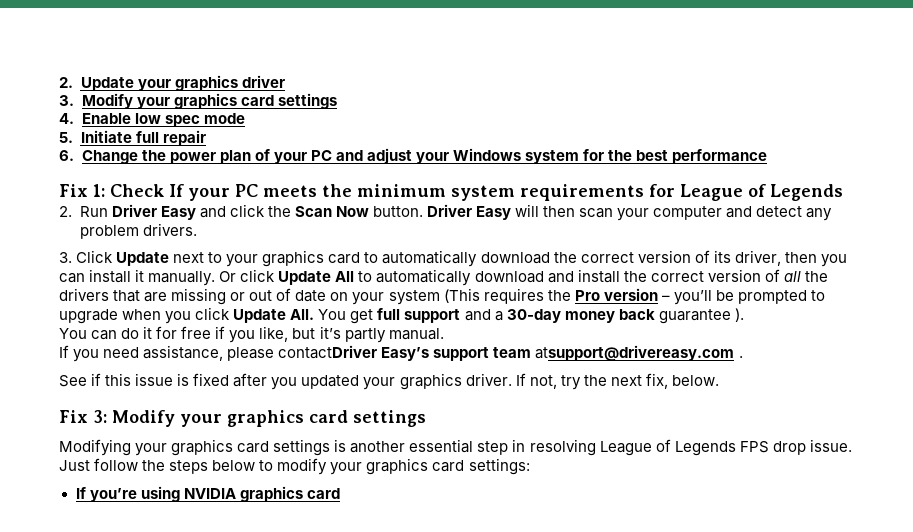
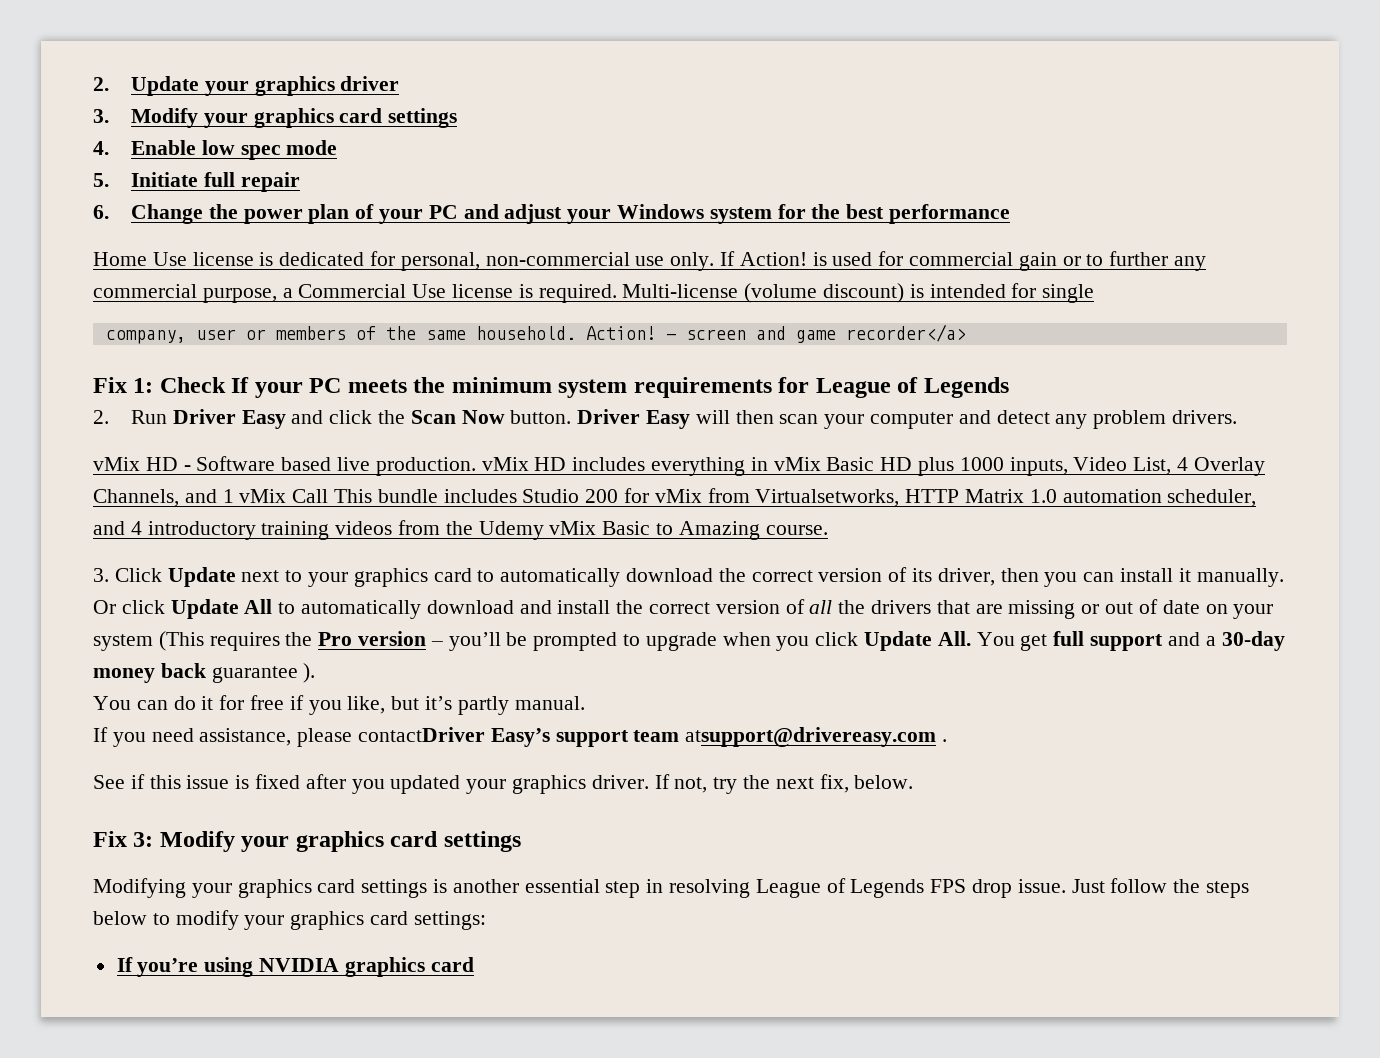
(768, 156) none -> [93,251,1207,271] [93,283,1095,303] [105,324,966,344] // Home Use license is dedicated for personal, non-commercial use only. If Action! is used for commercial gain or to further any commercial purpose, a Commercial Use license is required. Multi-license (volume discount) is intended for single // company, user or members of the same household. Action! - screen and game recorder</a>
(197, 229) none -> [93,456,1265,476] [93,488,1257,507] [93,520,828,540] // vMix HD - Software based live production. vMix HD includes everything in vMix Basic HD plus 1000 inputs, Video List, 4 Overlay Channels, and 1 vMix Call This bundle includes Studio 200 for vMix from Virtualsetworks, HTTP Matrix 1.0 automation scheduler, and 4 introductory training videos from the Udemy vMix Basic to Amazing course.

